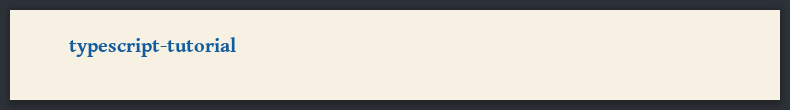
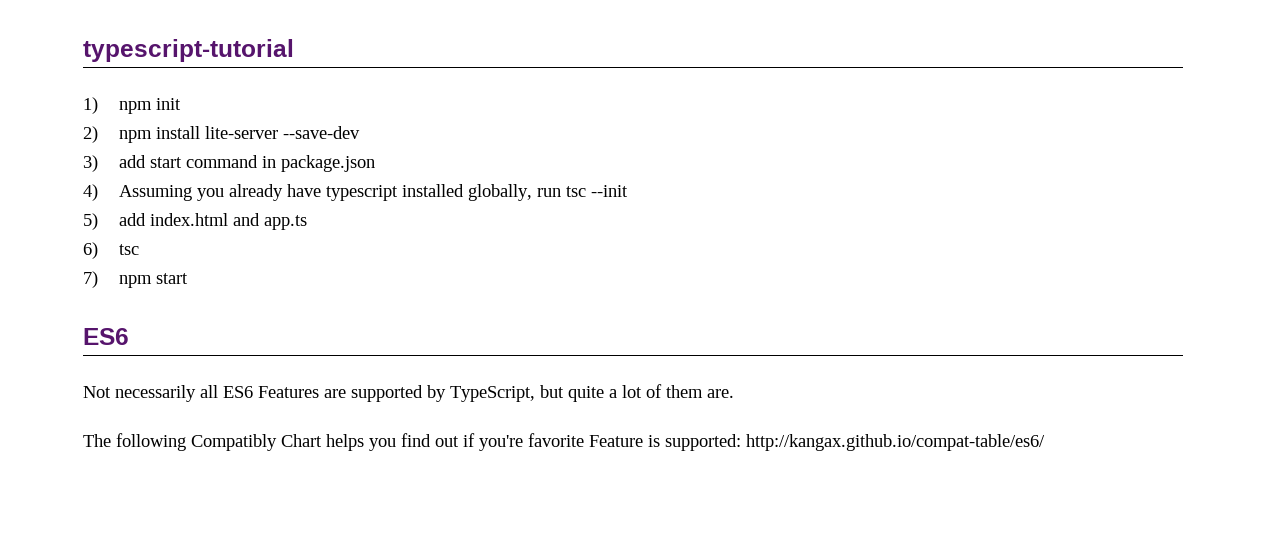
(236, 47) none -> [83,97,182,114] [83,126,361,143] [83,155,376,172] [83,184,629,201] [83,213,308,230] [83,242,140,259] [83,271,189,288] [83,328,129,345] [83,384,734,402] [83,433,1045,451] // 1) npm init // 2) npm install lite-server --save-dev // 3) add start command in package.json // 4) Assuming you already have typescript installed globally, run tsc --init // 5) add index.html and app.ts // 6) tsc // 7) npm start // ES6 // Not necessarily all ES6 Features are supported by TypeScript, but quite a lot of them are. // The following Compatibly Chart helps you find out if you're favorite Feature is supported: http://kangax.github.io/compat-table/es6/

